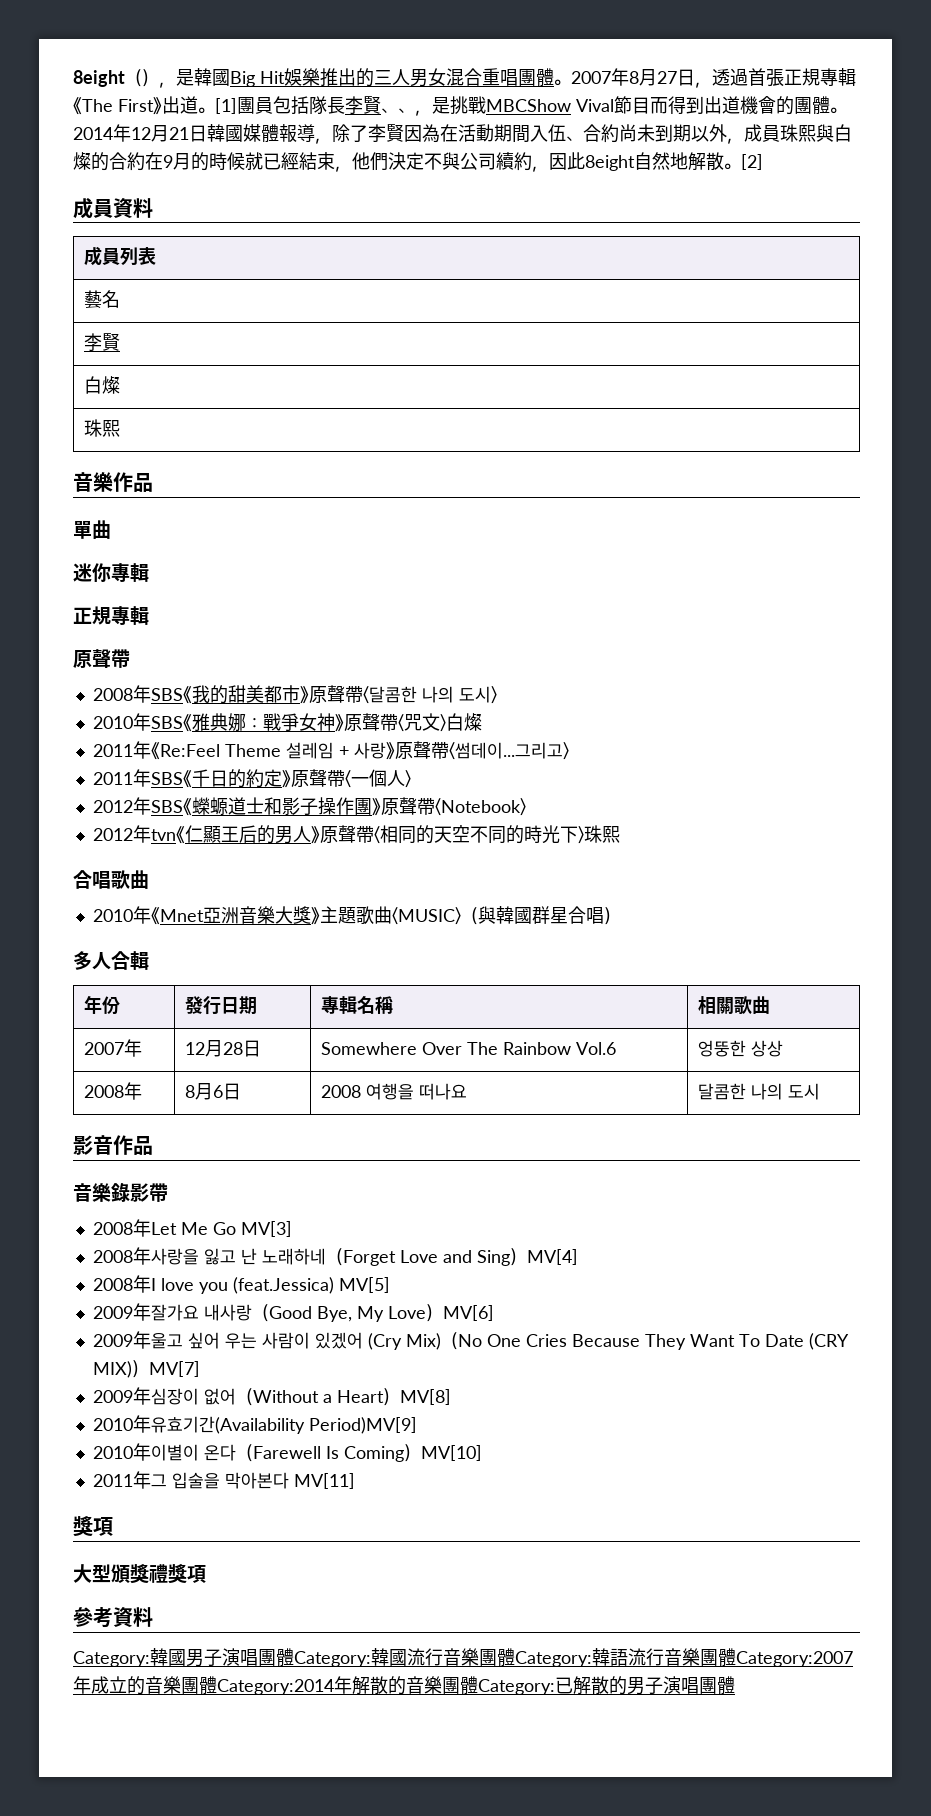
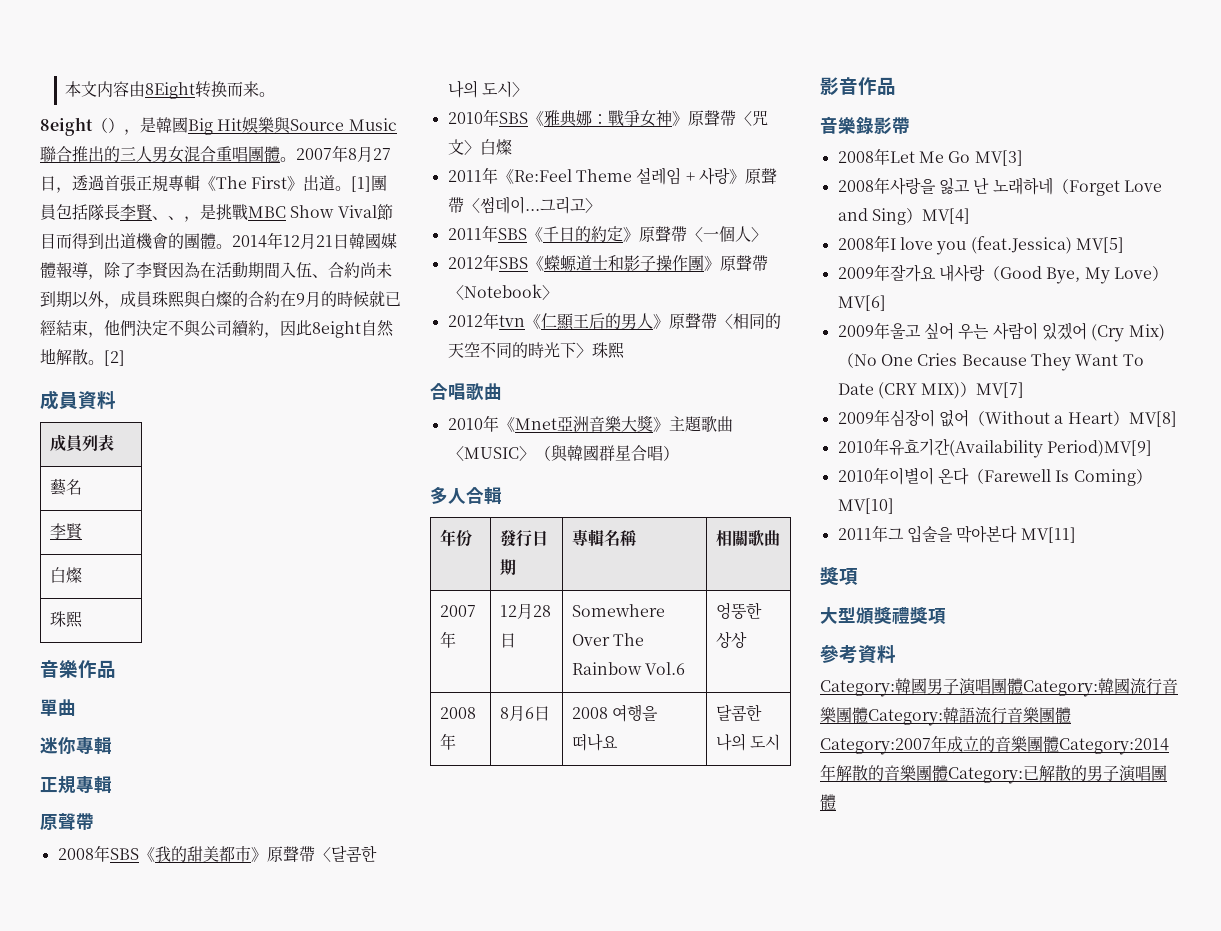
(73, 78) none -> [65,81,276,99] 本文内容由8Eight转换而来。 //
(320, 77) none -> [274,117,397,134] [40,146,72,162] 與Source Music聯合
[486,99,571,112] MBCShow -> [248,205,335,218] MBC Show

